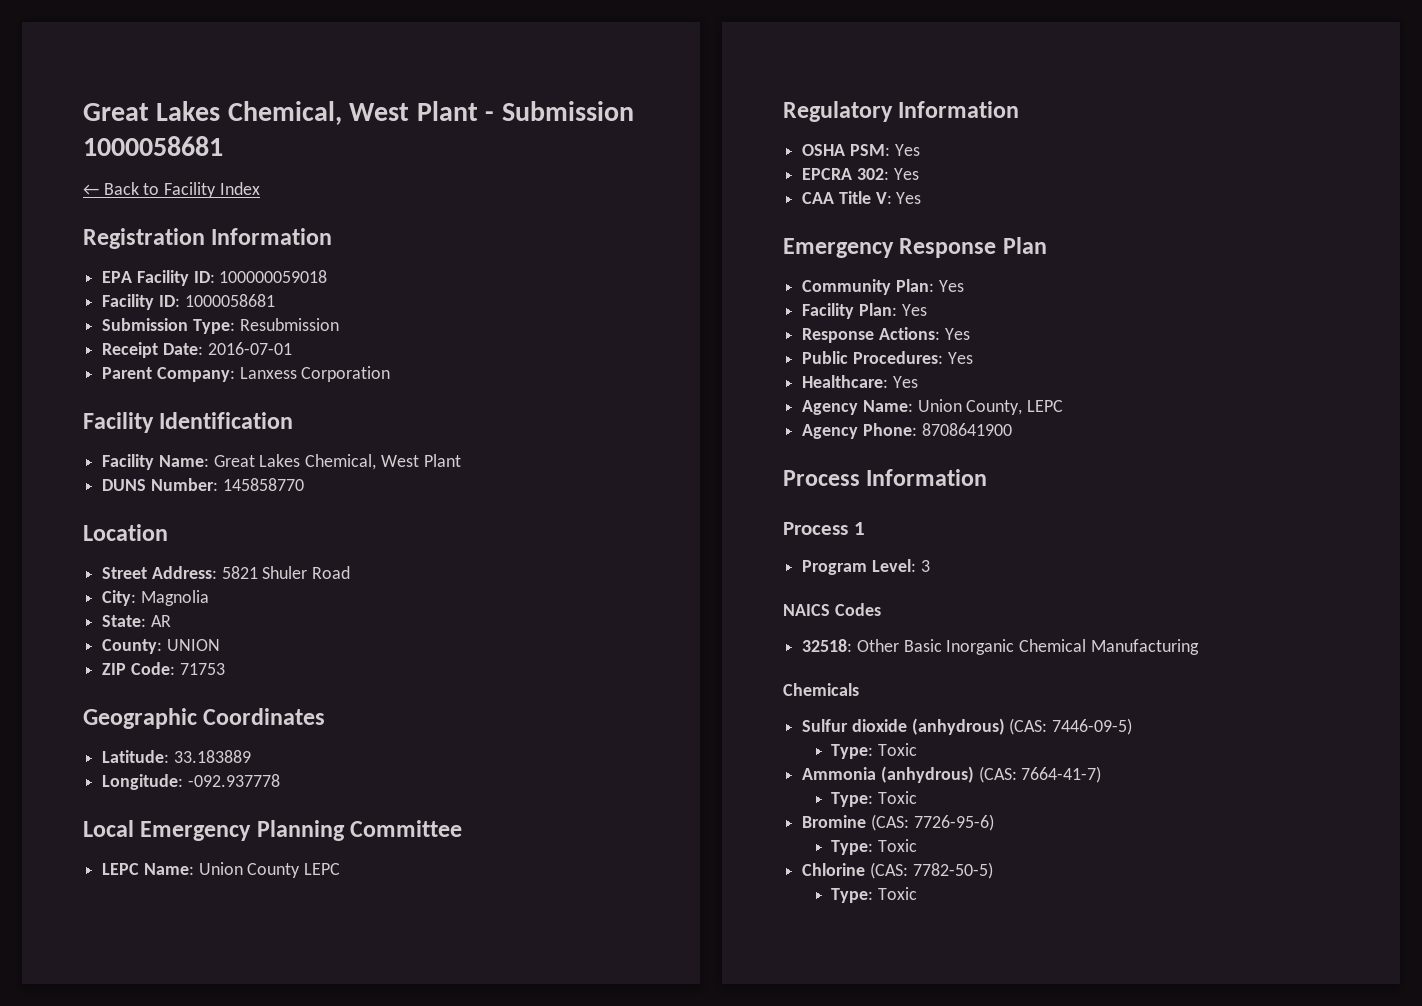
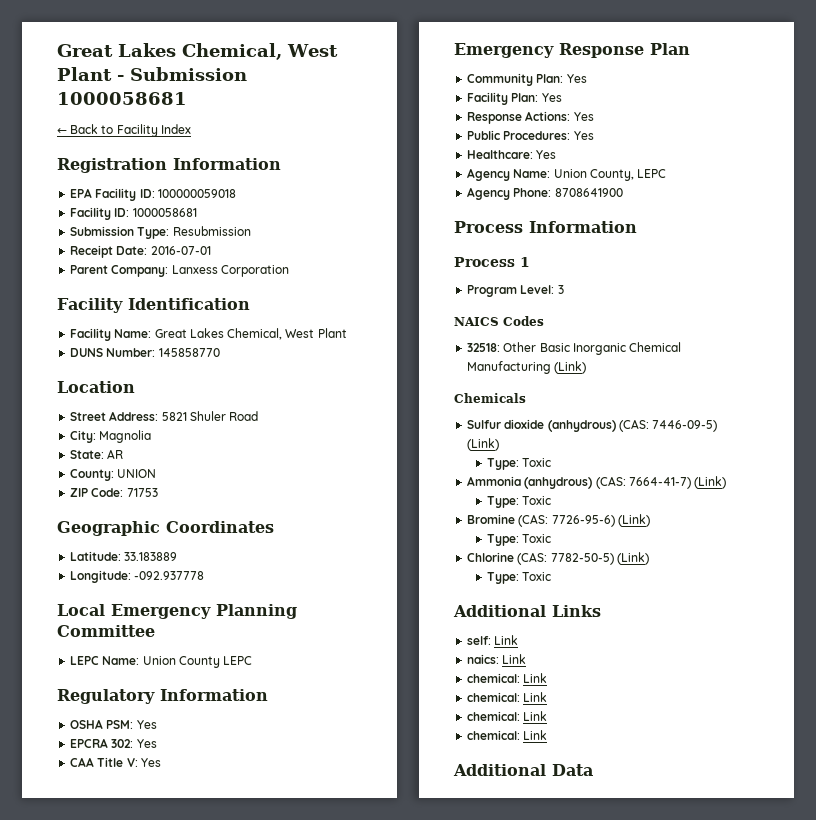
(1199, 647) none -> [554,361,587,374] (Link)
(1133, 726) none -> [467,438,500,451] (Link)
(1102, 774) none -> [694,476,727,489] (Link)
(994, 822) none -> [617,514,650,527] (Link)
[831,887,918,903] // Type: Toxic -> [616,552,649,565] [487,572,552,584] [453,605,601,617] [467,635,519,645] [467,654,527,664] [467,673,548,683] [467,692,548,702] [467,711,548,721] [467,730,548,740] [453,764,593,776] (Link) // Type: Toxic // Additional Links // self: Link // naics: Link // chemical: Link // chemical: Link // chemical: Link // chemical: Link // Additional Data

